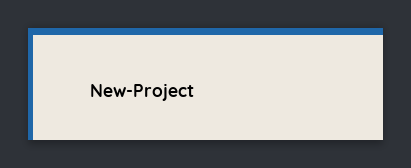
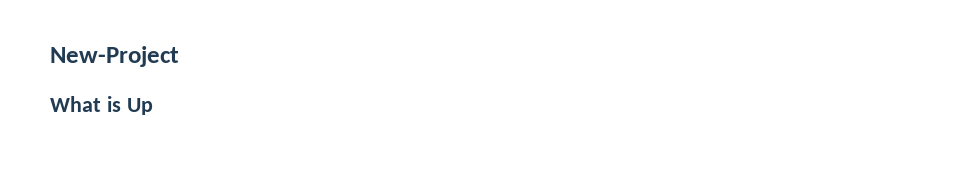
(194, 92) none -> [50,96,153,115] // What is Up

